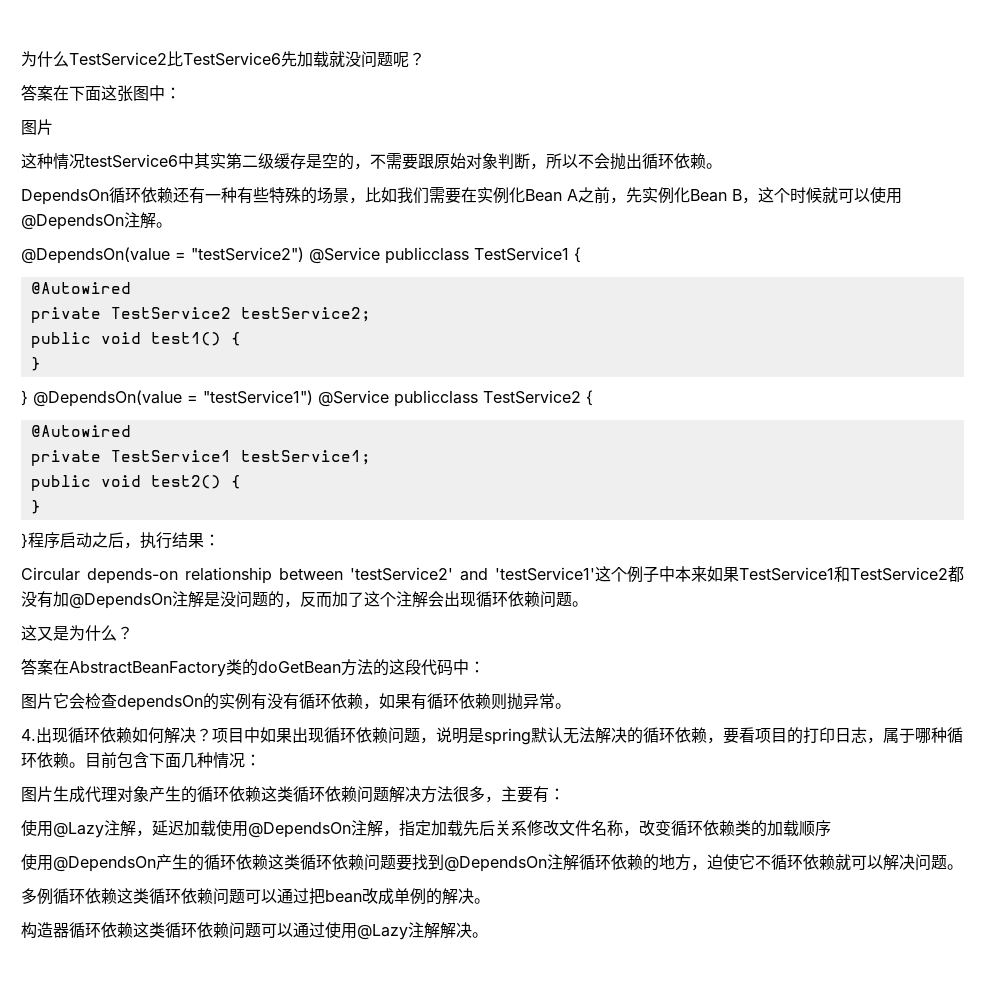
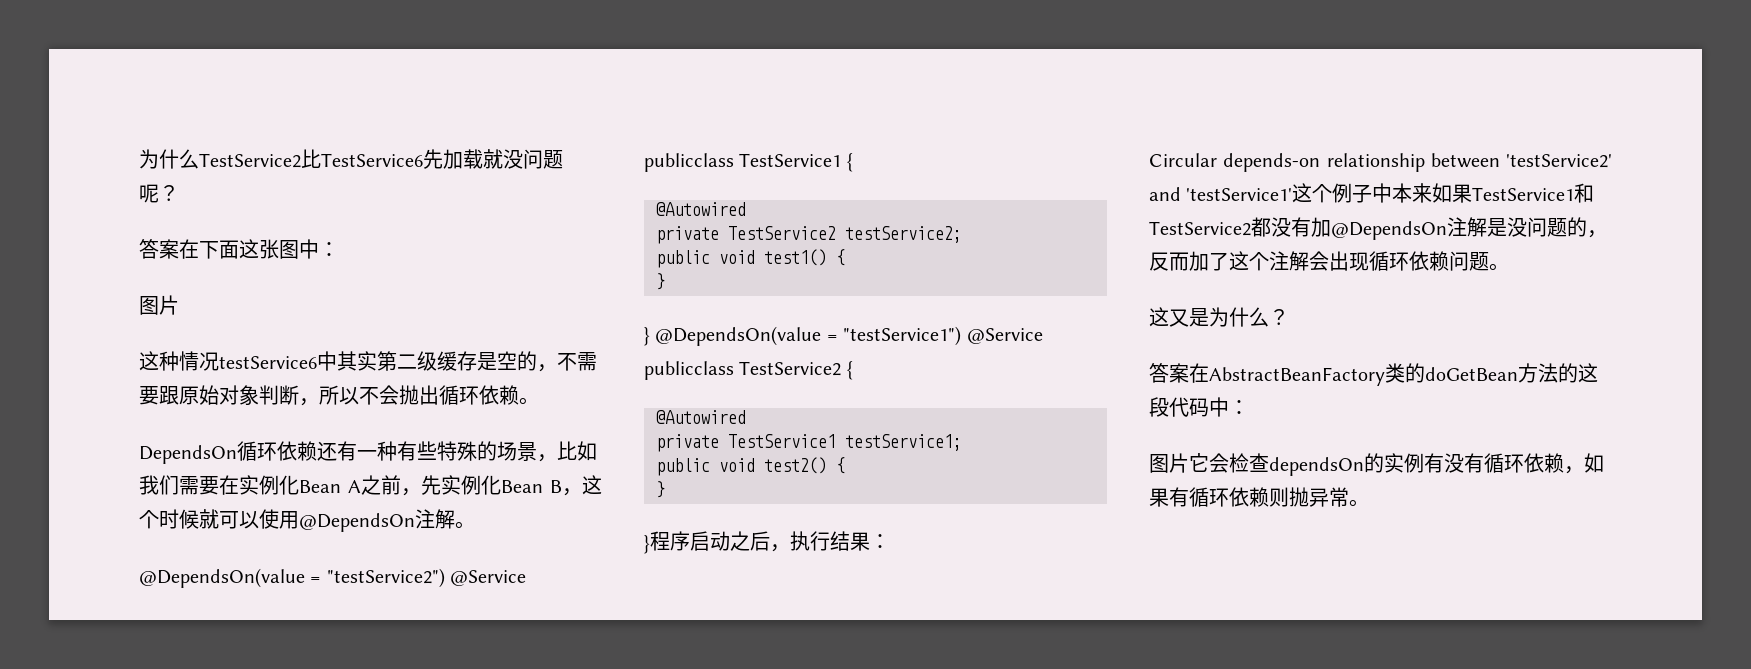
[21,727,963,745] [21,752,261,769] [21,786,565,803] [21,820,831,838] [21,854,963,872] [21,888,490,905] [21,922,488,940] // 4.出现循环依赖如何解决？项目中如果出现循环依赖问题，说明是spring默认无法解决的循环依赖，要看项目的打印日志，属于哪种循环依赖。目前包含下面几种情况： // 图片生成代理对象产生的循环依赖这类循环依赖问题解决方法很多，主要有： // 使用@Lazy注解，延迟加载使用@DependsOn注解，指定加载先后关系修改文件名称，改变循环依赖类的加载顺序 // 使用@DependsOn产生的循环依赖这类循环依赖问题要找到@DependsOn注解循环依赖的地方，迫使它不循环依赖就可以解决问题。 // 多例循环依赖这类循环依赖问题可以通过把bean改成单例的解决。 // 构造器循环依赖这类循环依赖问题可以通过使用@Lazy注解解决。 -> (1369, 503) none

